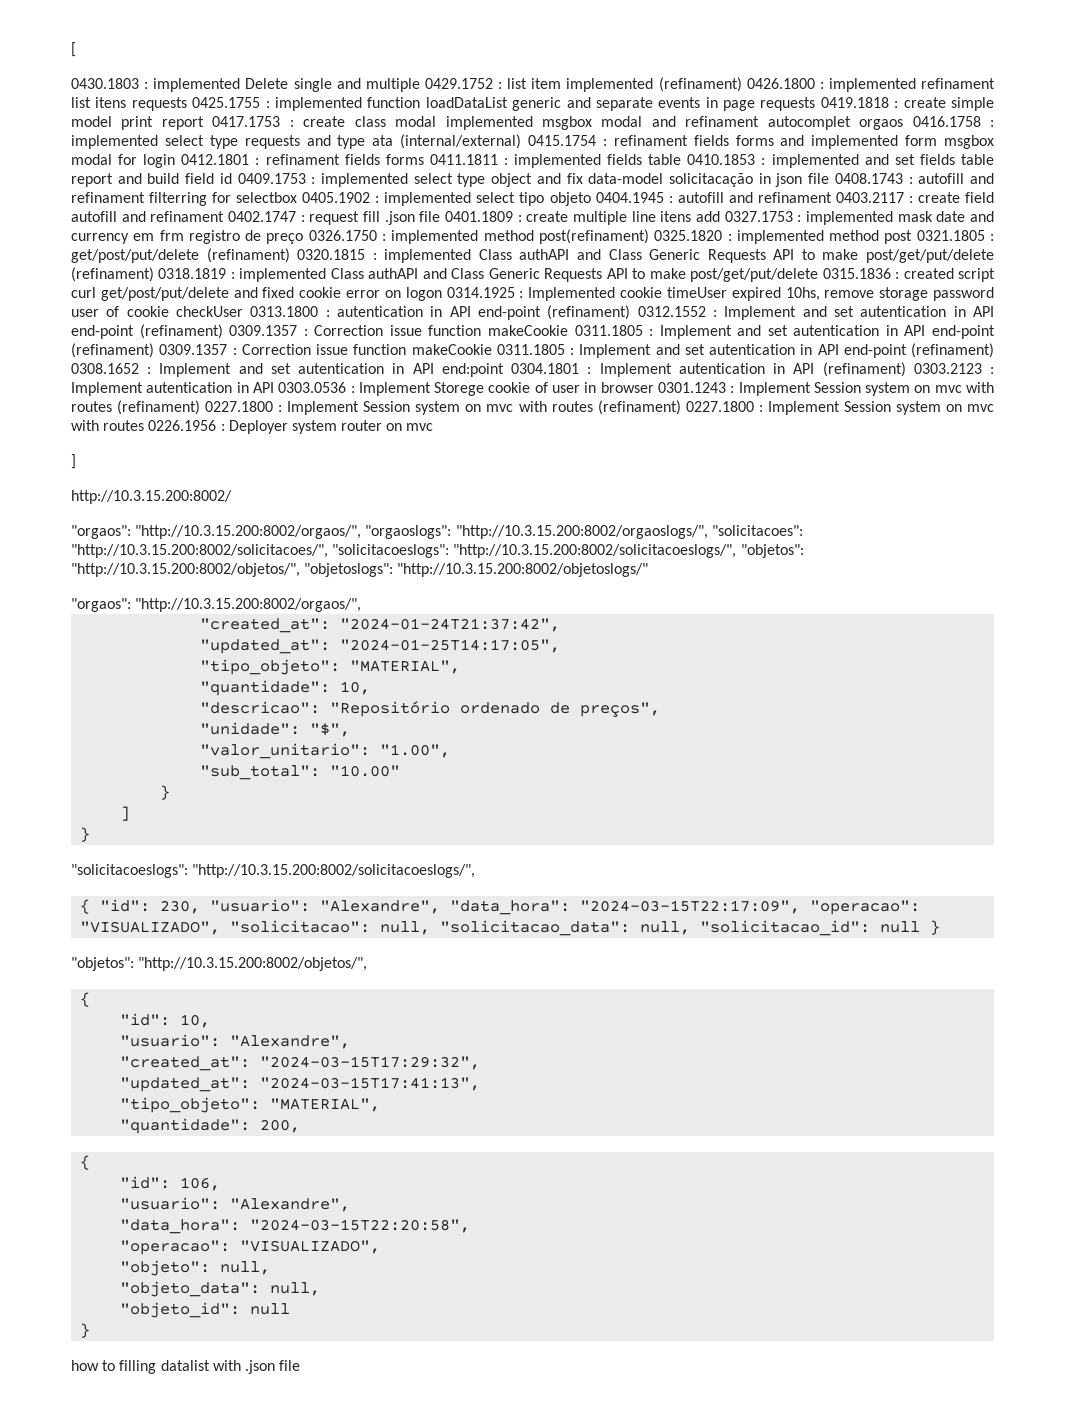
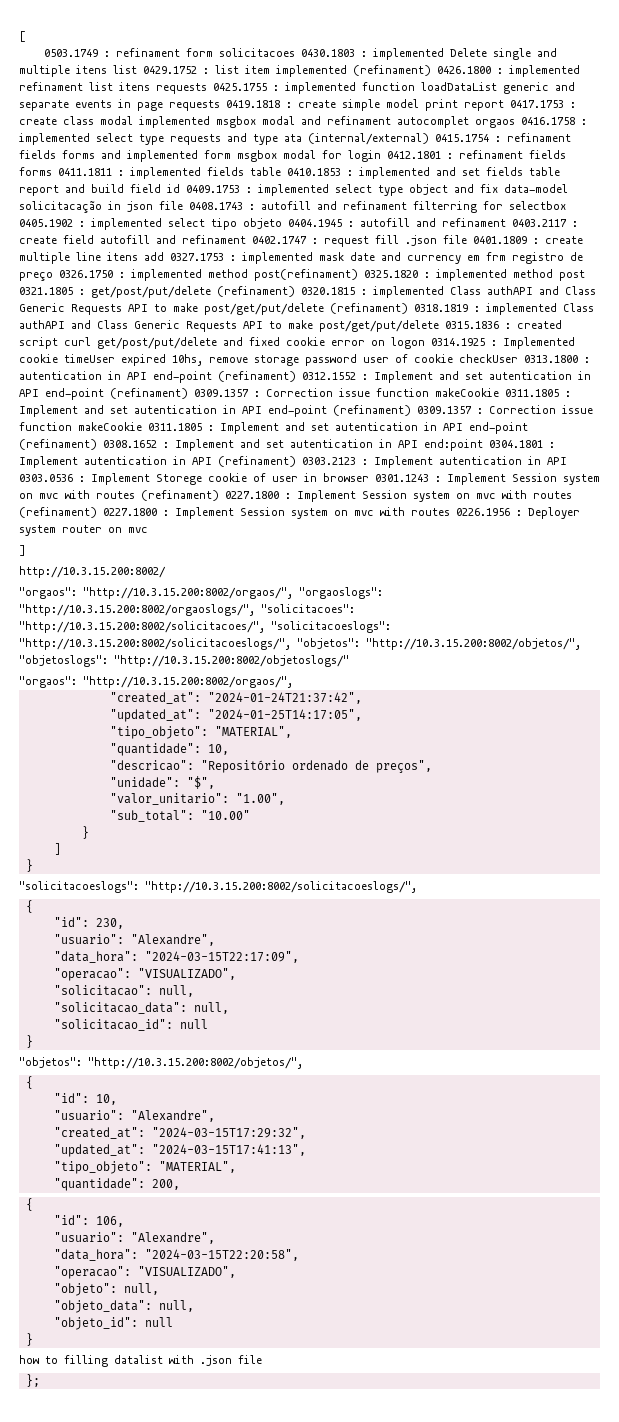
(76, 49) none -> [43,48,295,57] 0503.1749 : refinament form solicitacoes
(420, 85) none -> [76,65,137,74] itens list
(91, 906) none -> (33, 906) //
[210,899,441,914] "usuario": "Alexandre", -> [53,934,215,946] // "usuario": "Alexandre", //
[810,900,921,915] [80,921,221,935] "operacao": "VISUALIZADO", -> [53,968,236,981] // "operacao": "VISUALIZADO", //
(431, 928) none -> (194, 991) //
(691, 928) none -> (229, 1008) //
(921, 927) none -> (208, 1024) //
(301, 1365) none -> [25,1374,40,1387] // };

